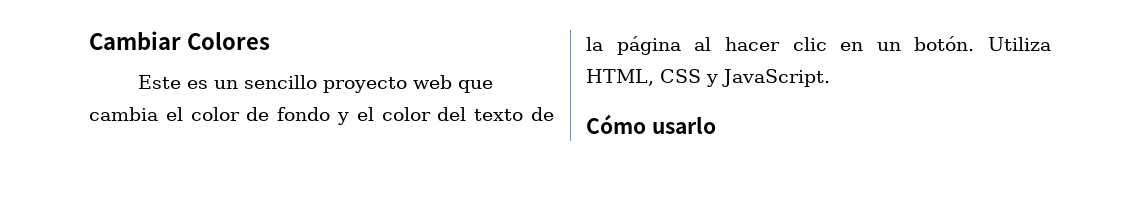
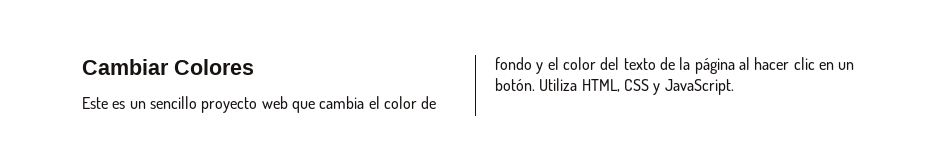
[586,114,716,134] // Cómo usarlo -> (734, 87) none

